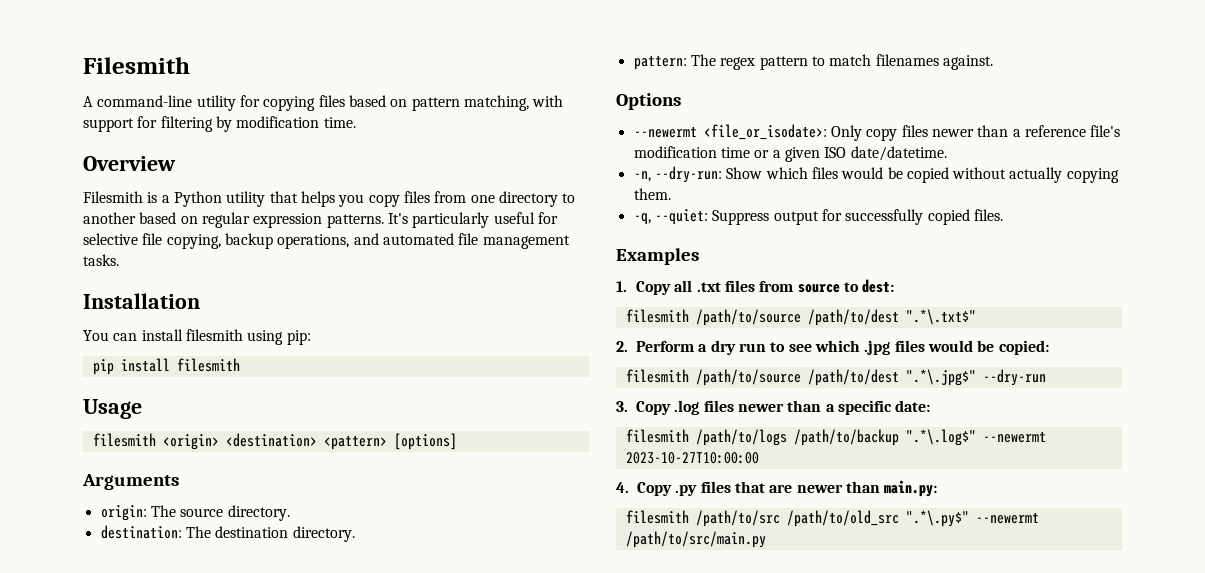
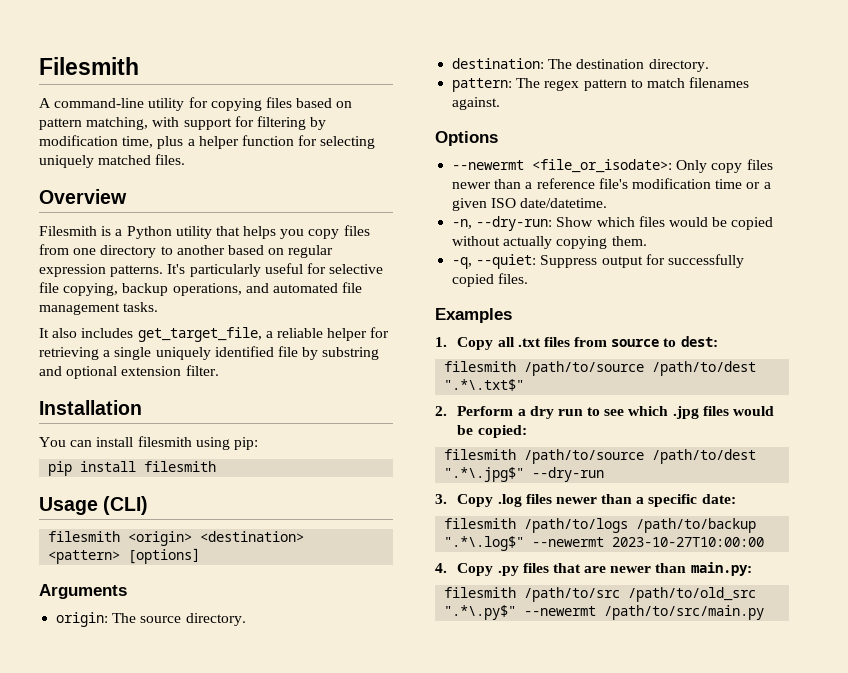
[323,117,356,128] time. -> [122,135,376,149] [39,154,186,168] time, plus a helper function for selecting uniquely matched files.
(119, 260) none -> [39,327,390,342] [39,346,380,360] [39,365,219,379] // It also includes get_target_file, a reliable helper for retrieving a single uniquely identified file by substring and optional extension filter.
(142, 409) none -> [103,496,149,515] (CLI)

